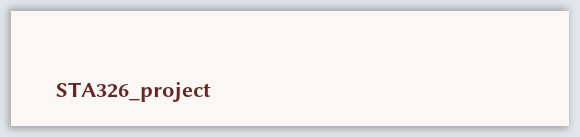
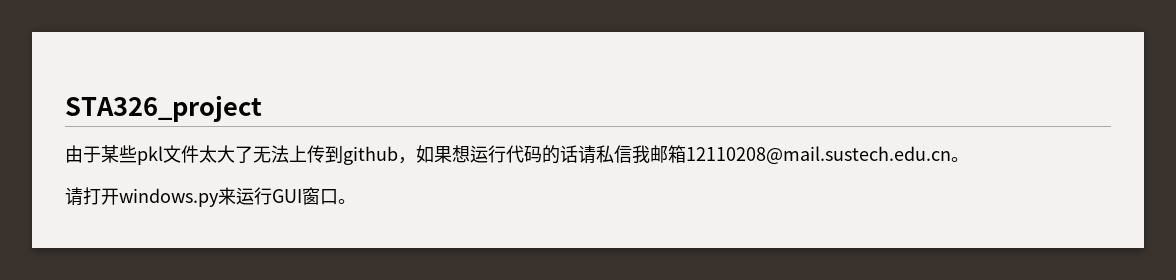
(211, 91) none -> [65,145,969,165] [65,187,356,207] // 由于某些pkl文件太大了无法上传到github，如果想运行代码的话请私信我邮箱12110208@mail.sustech.edu.cn。 // 请打开windows.py来运行GUI窗口。

